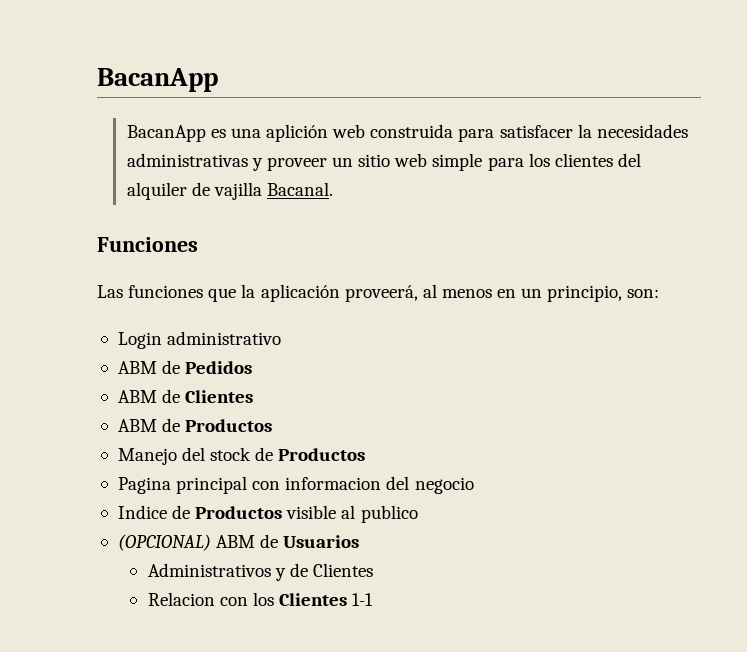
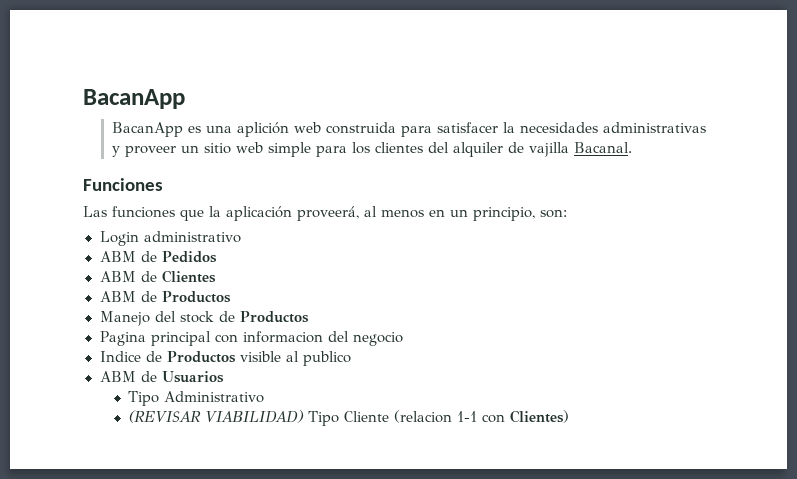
[117,534,211,551] (OPCIONAL) -> (351, 358) none
[147,563,373,581] [147,592,374,606] Administrativos y de Clientes // Relacion con los Clientes 1-1 -> [128,391,265,406] [128,410,570,426] Tipo Administrativo // (REVISAR VIABILIDAD) Tipo Cliente (relacion 1-1 con Clientes)

